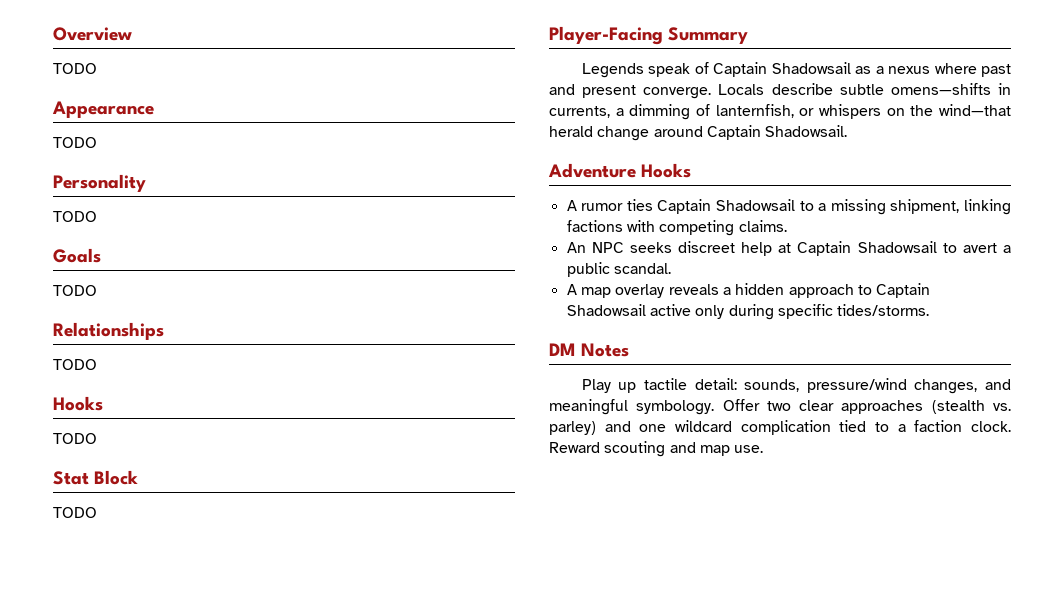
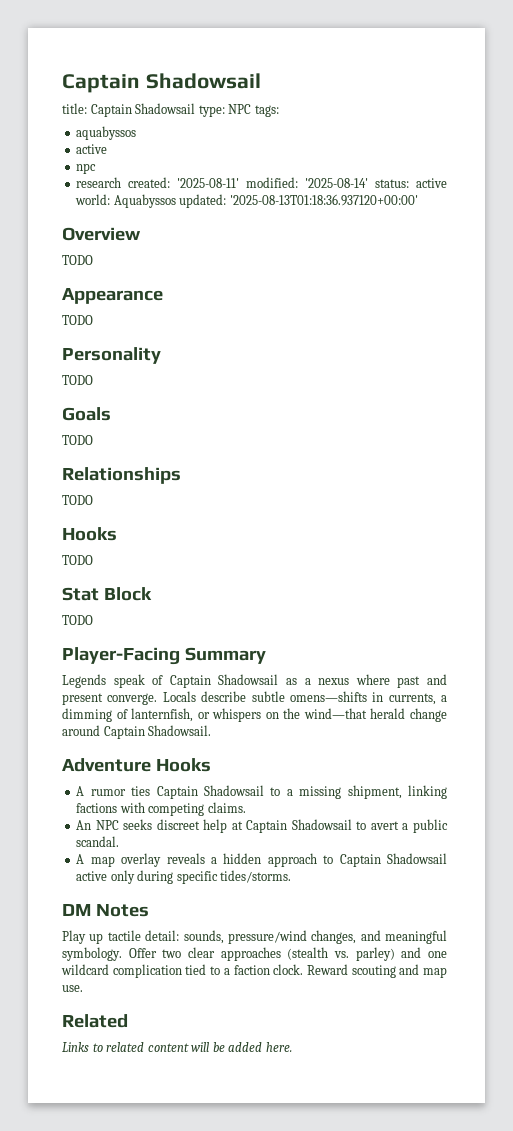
(53, 34) none -> [62,73,261,93] [62,103,279,117] [76,126,137,140] [76,144,108,154] [76,163,97,174] [76,177,447,188] [75,194,418,208] Captain Shadowsail // title: Captain Shadowsail type: NPC tags: // aquabyssos // active // npc // research created: '2025-08-11' modified: '2025-08-14' status: active world: Aquabyssos updated: '2025-08-13T01:18:36.937120+00:00' //
(764, 449) none -> [62,1014,128,1028] [62,1042,292,1052] // Related // Links to related content will be added here.

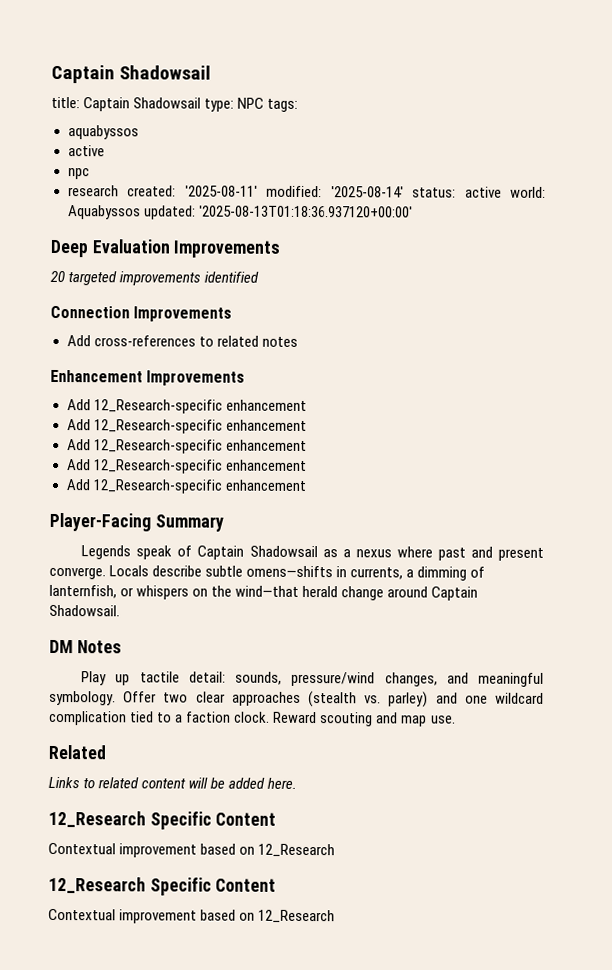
[62,227,141,241] [62,255,93,265] [62,288,163,304] [62,315,93,325] [62,347,161,364] [62,375,93,385] [62,407,111,421] [62,435,93,445] [62,467,181,484] [62,495,93,505] [62,527,117,541] [62,555,93,565] [62,587,152,601] [62,615,93,625] Overview // TODO // Appearance // TODO // Personality // TODO // Goals // TODO // Relationships // TODO // Hooks // TODO // Stat Block // TODO -> [50,239,281,258] [50,270,260,286] [50,305,233,322] [66,335,298,347] [50,369,246,386] [66,399,307,414] [66,419,307,434] [66,439,307,454] [66,459,307,474] [65,479,307,494] Deep Evaluation Improvements // 20 targeted improvements identified // Connection Improvements // Add cross-references to related notes // Enhancement Improvements // Add 12_Research-specific enhancement // Add 12_Research-specific enhancement // Add 12_Research-specific enhancement // Add 12_Research-specific enhancement // Add 12_Research-specific enhancement
[62,758,211,772] [76,785,448,799] [76,802,246,816] [76,819,448,833] [76,836,120,847] [76,853,448,867] [76,870,292,884] // Adventure Hooks // A rumor ties Captain Shadowsail to a missing shipment, linking factions with competing claims. // An NPC seeks discreet help at Captain Shadowsail to avert a public scandal. // A map overlay reveals a hidden approach to Captain Shadowsail active only during specific tides/storms. -> (120, 610) none
(292, 1047) none -> [48,810,277,830] [48,842,336,858] [48,876,277,896] [48,908,336,924] // 12_Research Specific Content // Contextual improvement based on 12_Research // 12_Research Specific Content // Contextual improvement based on 12_Research

